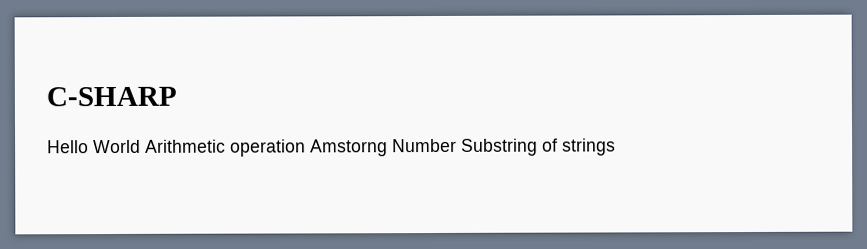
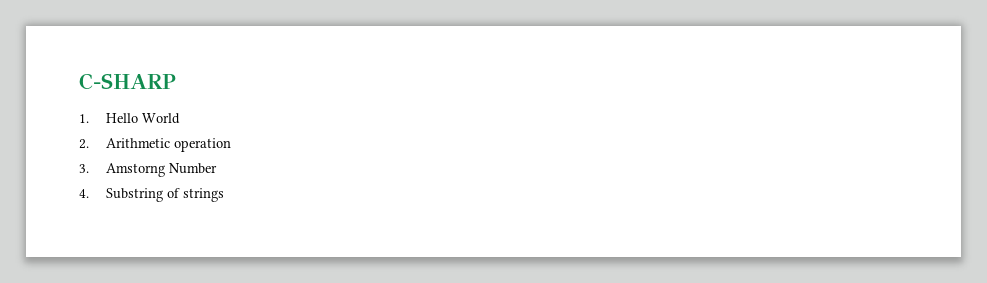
(177, 96) none -> [79,114,89,123] 1.
(141, 146) none -> [79,139,89,149] // 2.
(306, 148) none -> [79,164,89,173] // 3.
(457, 145) none -> [79,189,89,198] // 4.

